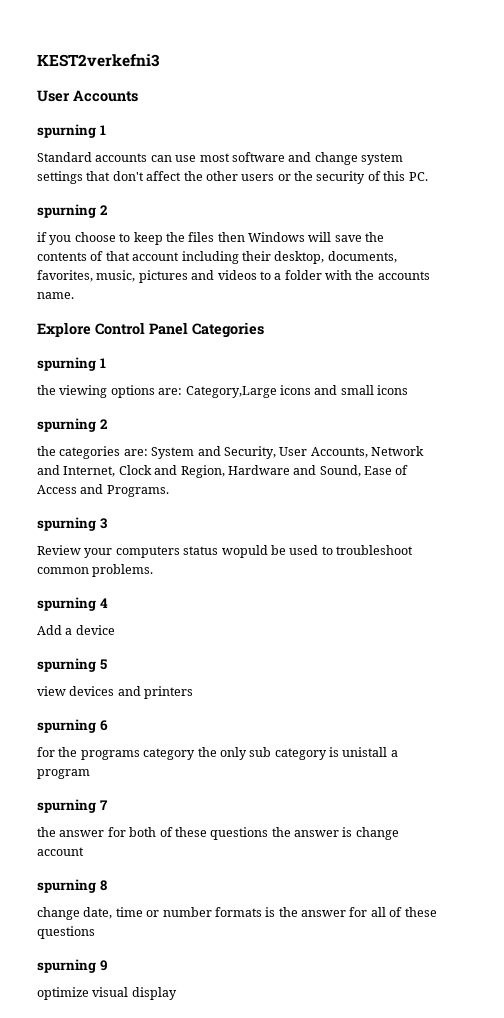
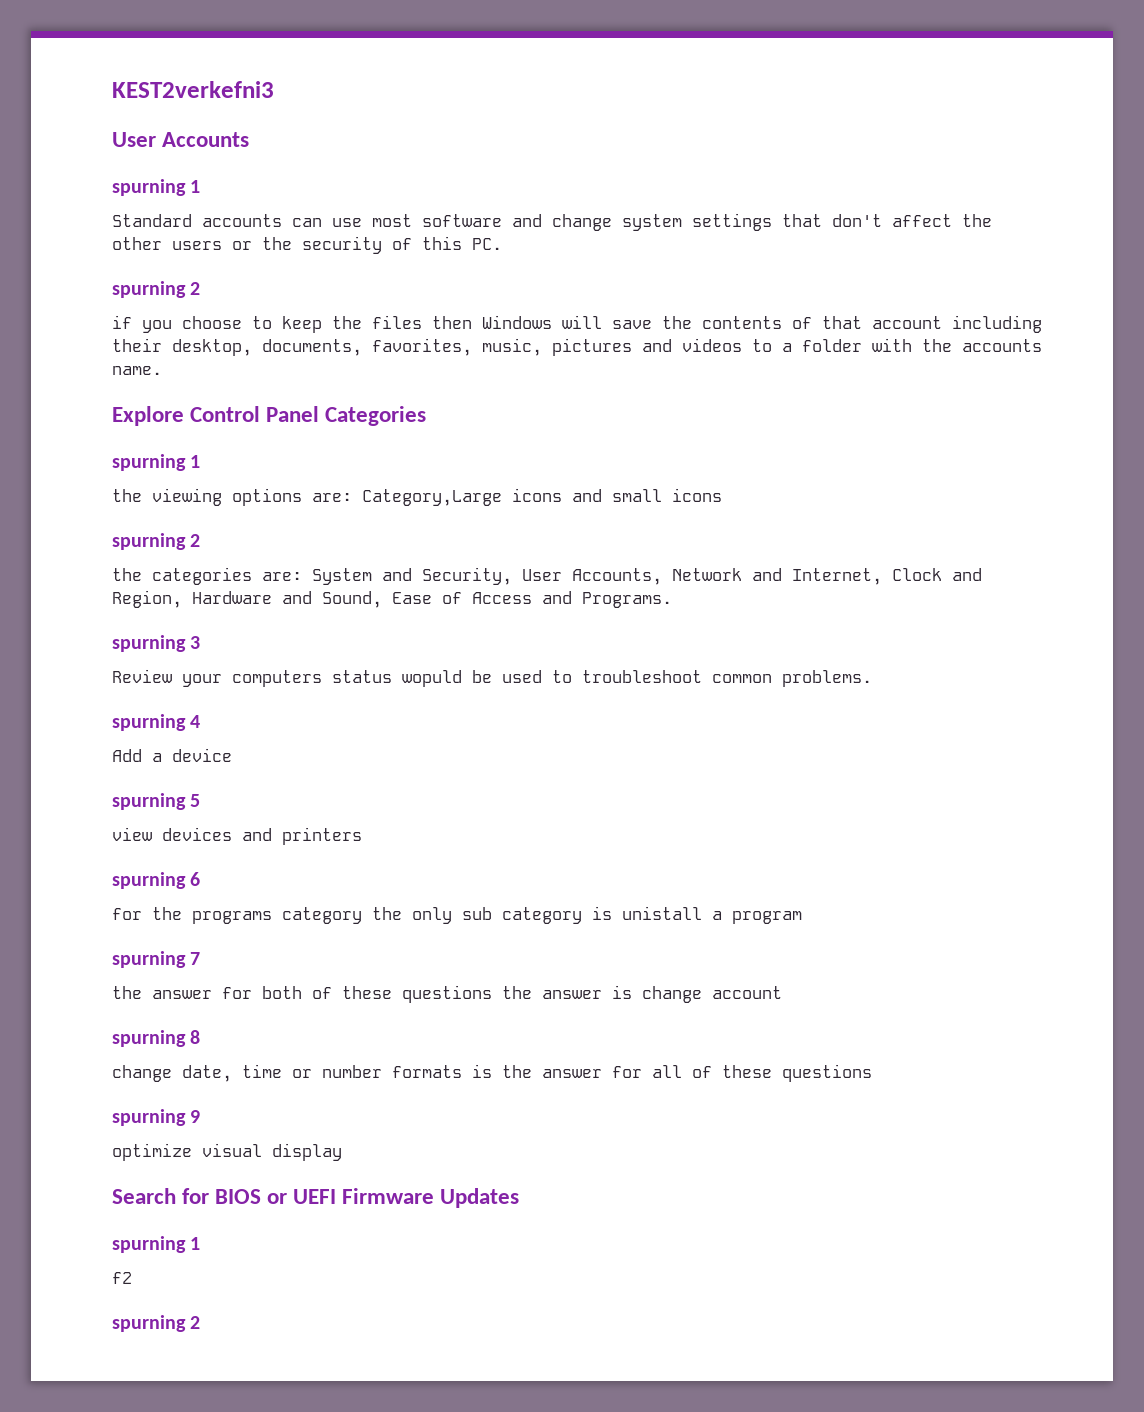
(177, 993) none -> [112,1188,520,1208] [112,1236,201,1253] [112,1272,132,1284] [112,1315,201,1332] // Search for BIOS or UEFI Firmware Updates // spurning 1 // f2 // spurning 2

